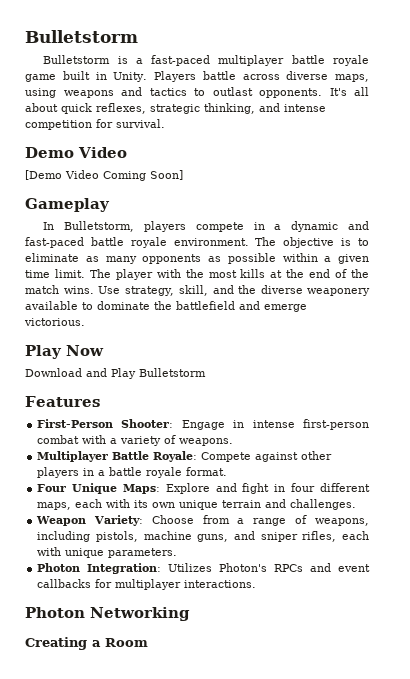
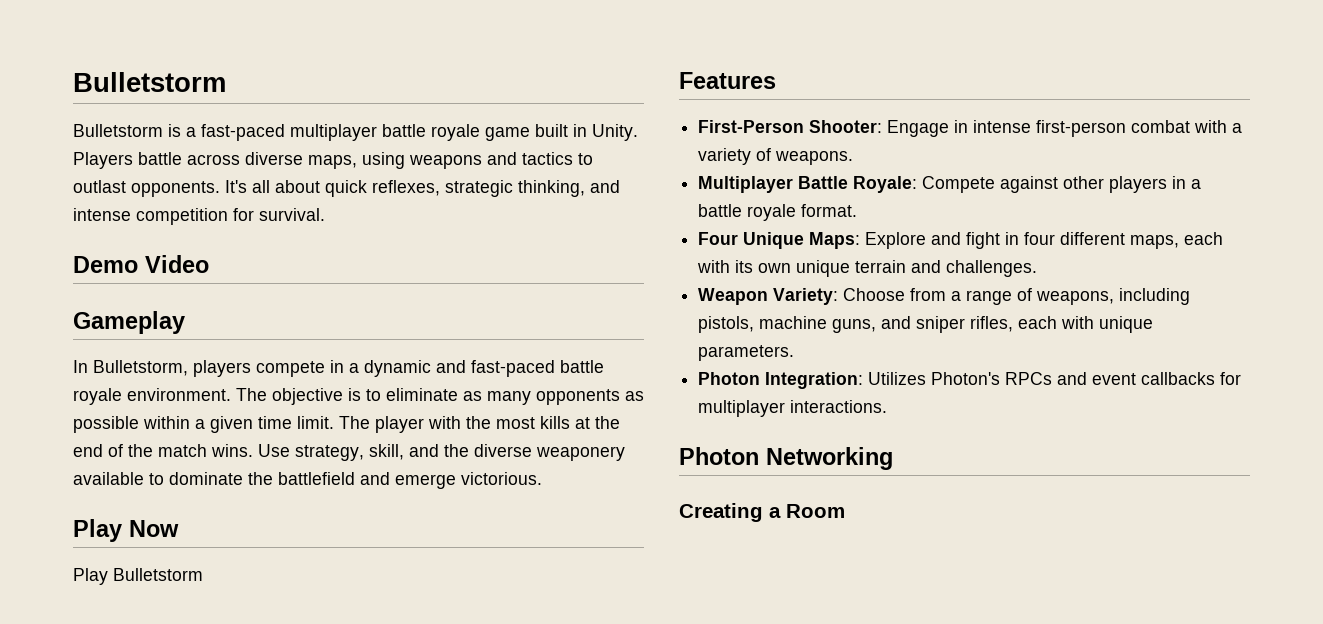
[25,170,183,181] // [Demo Video Coming Soon] -> (209, 264) none
[25,368,107,377] Download and -> (179, 528) none

